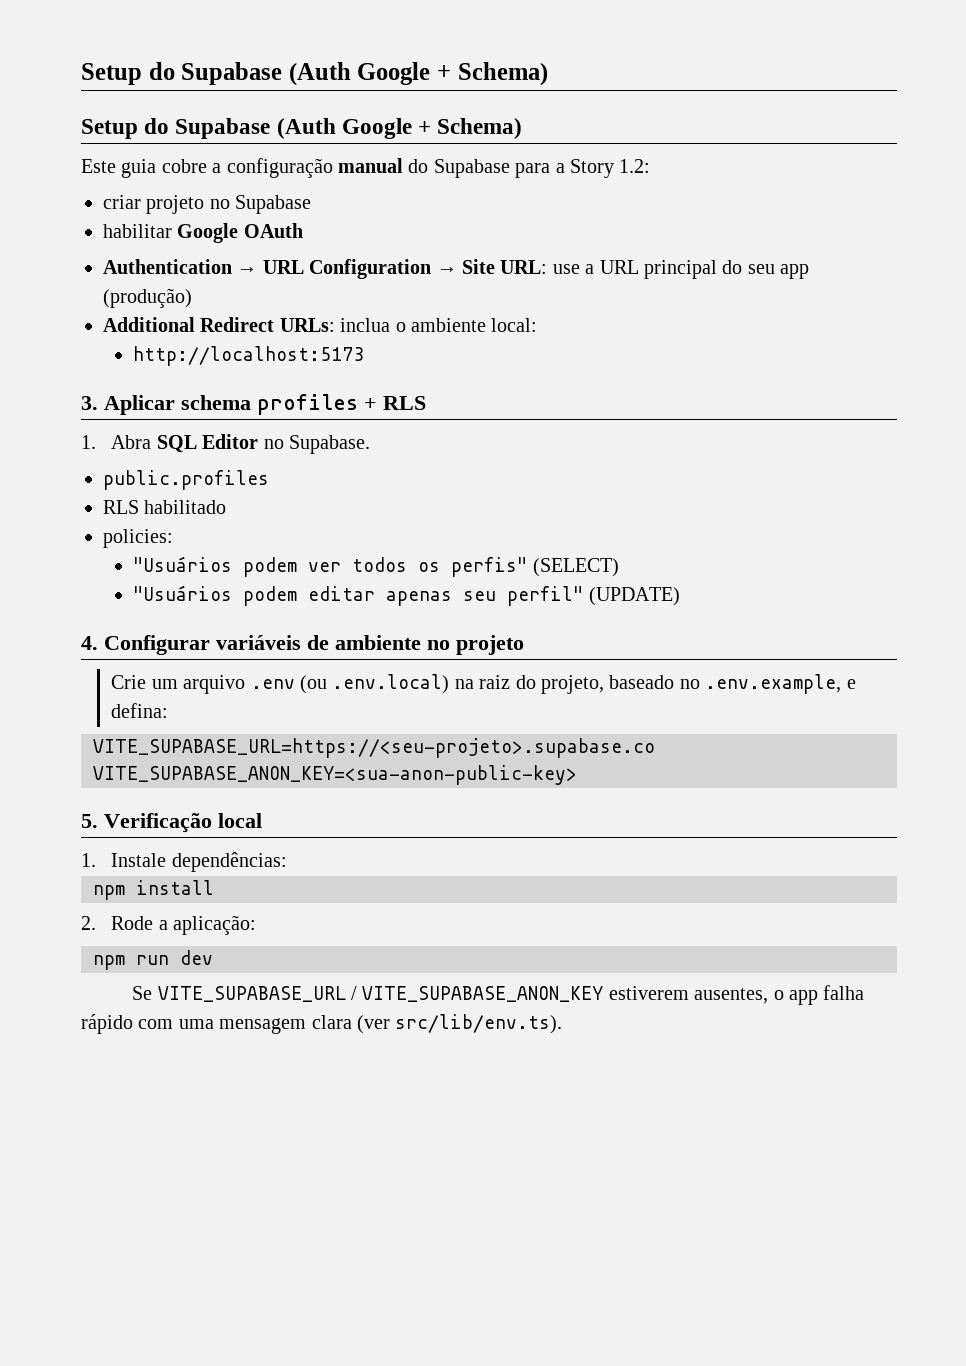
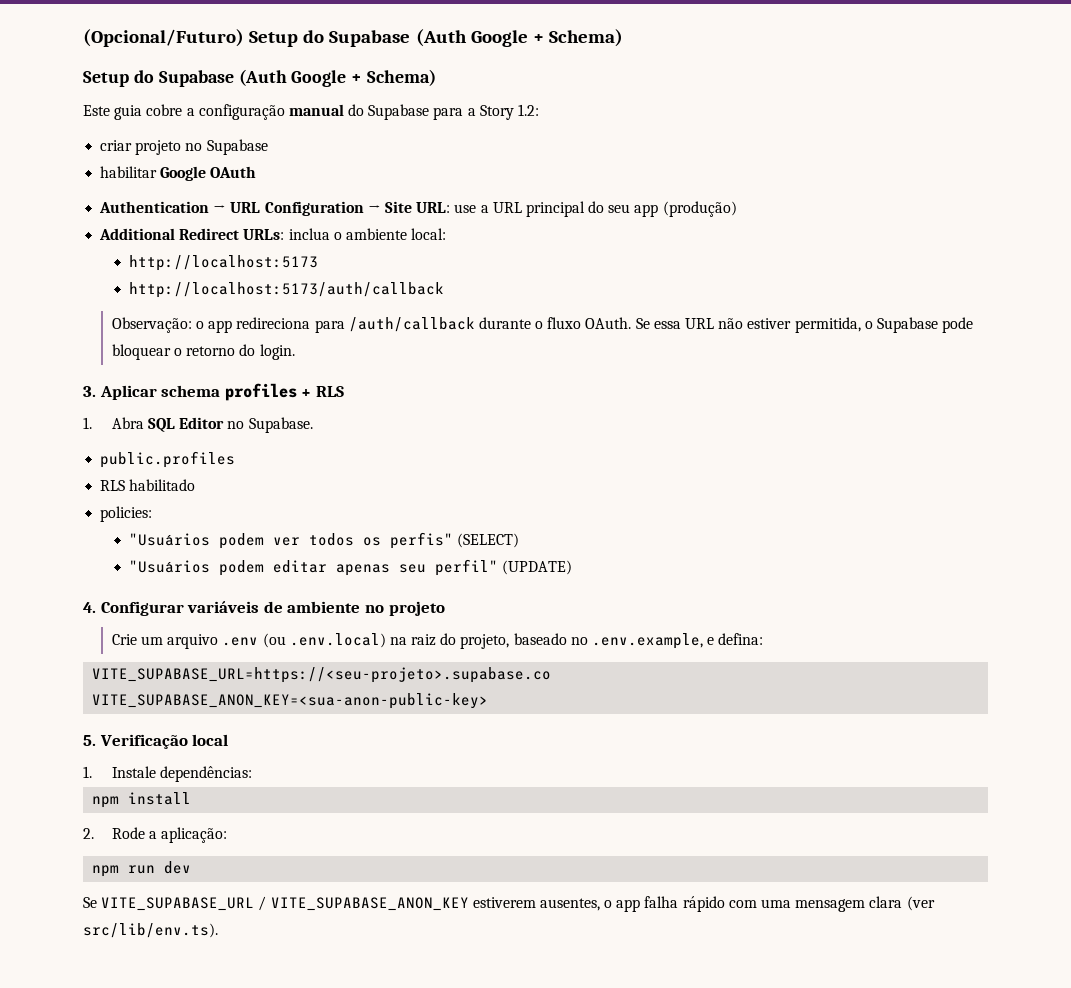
(81, 74) none -> [83,29,244,47] (Opcional/Futuro)
(365, 356) none -> [128,282,444,298] [111,317,974,333] [111,344,295,360] // http://localhost:5173/auth/callback // Observação: o app redireciona para /auth/callback durante o fluxo OAuth. Se essa URL não estiver permitida, o Supabase pode bloquear o retorno do login.

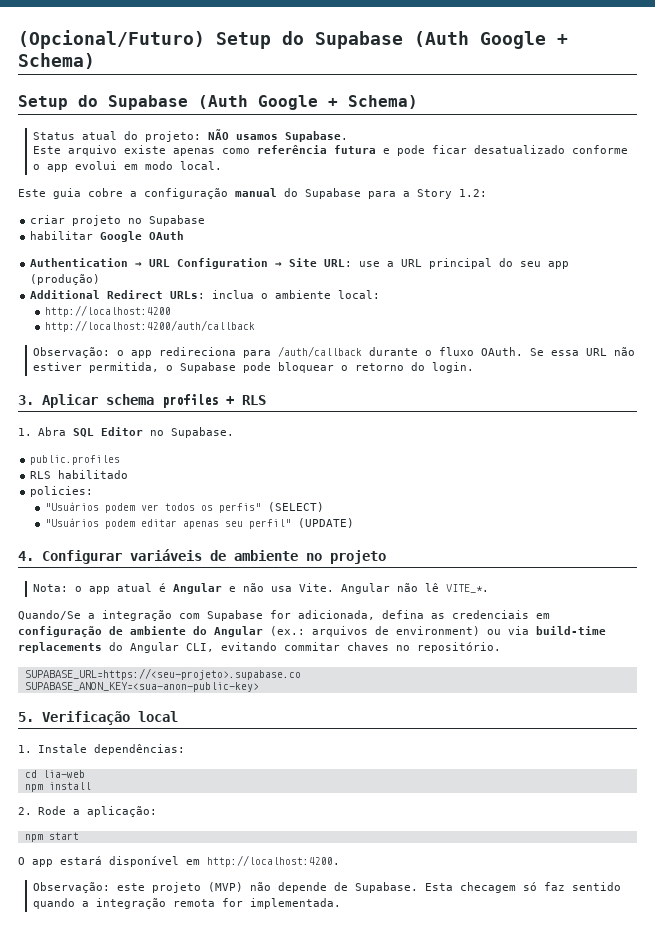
(437, 77) none -> [33,129,349,142] [33,145,629,156] [33,161,223,172] // Status atual do projeto: NÃO usamos Supabase. // Este arquivo existe apenas como referência futura e pode ficar desatualizado conforme o app evolui em modo local.
[128,255,318,271] [128,282,444,298] http://localhost:5173 // http://localhost:5173/auth/callback -> [45,305,172,317] [45,320,256,332] http://localhost:4200 // http://localhost:4200/auth/callback
[111,633,764,649] [92,667,552,683] [92,693,489,709] Crie um arquivo .env (ou .env.local) na raiz do projeto, baseado no .env.example, e defina: // VITE_SUPABASE_URL=https://<seu-projeto>.supabase.co // VITE_SUPABASE_ANON_KEY=<sua-anon-public-key> -> [33,583,490,594] [18,610,550,621] [18,626,606,637] [18,642,501,653] [24,668,301,680] [24,682,259,692] Nota: o app atual é Angular e não usa Vite. Angular não lê VITE_*. // Quando/Se a integração com Supabase for adicionada, defina as credenciais em configuração de ambiente do Angular (ex.: arquivos de environment) ou via build-time replacements do Angular CLI, evitando commitar chaves no repositório. // SUPABASE_URL=https://<seu-projeto>.supabase.co // SUPABASE_ANON_KEY=<sua-anon-public-key>
(252, 774) none -> [24,770,85,778] // cd lia-web
[128,861,192,874] [83,896,935,912] [83,923,218,938] run dev // Se VITE_SUPABASE_URL / VITE_SUPABASE_ANON_KEY estiverem ausentes, o app falha rápido com uma mensagem clara (ver src/lib/env.ts). -> [48,832,79,840] [18,855,340,867] [33,882,622,893] [33,898,342,909] start // O app estará disponível em http://localhost:4200. // Observação: este projeto (MVP) não depende de Supabase. Esta checagem só faz sentido quando a integração remota for implementada.

